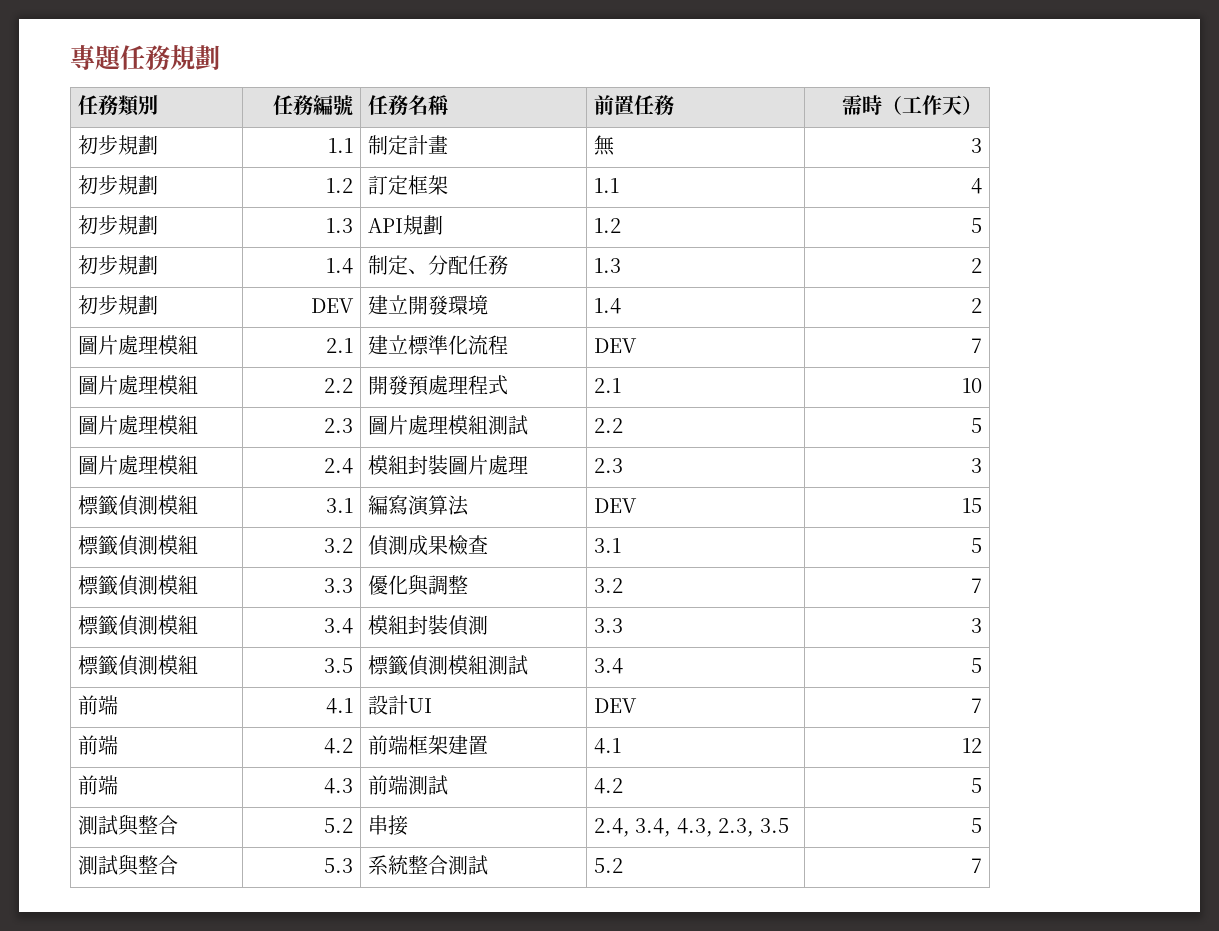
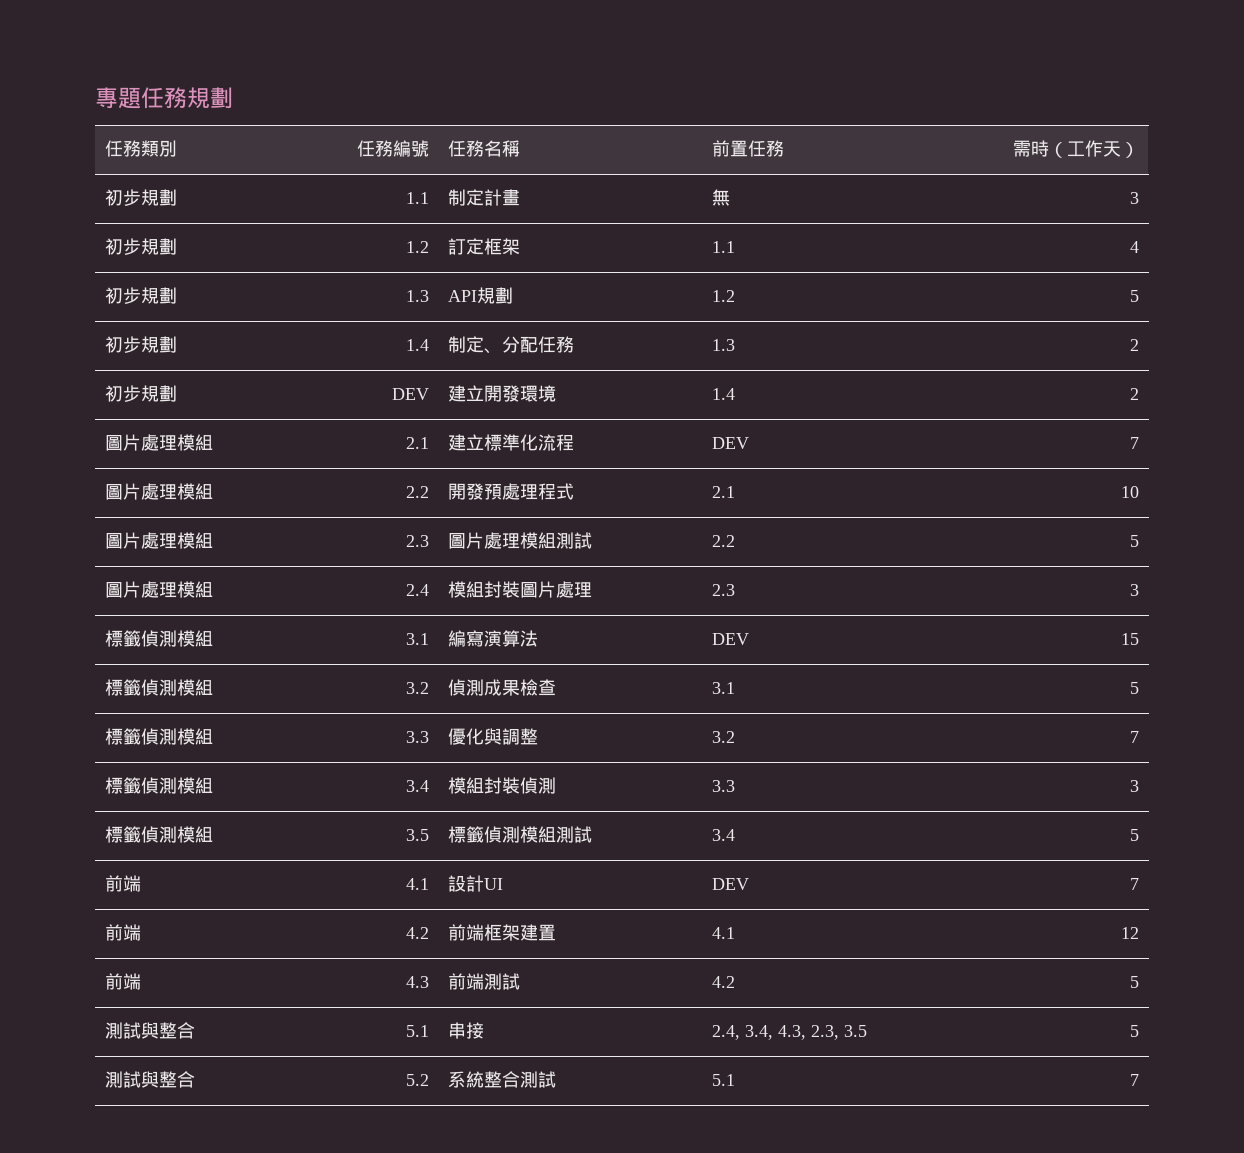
[323,818,353,833] 5.2 -> [406,1025,430,1037] 5.1
[323,858,353,873] 5.3 -> [406,1074,430,1086] 5.2
[594,858,624,873] 5.2 -> [711,1074,735,1086] 5.1

